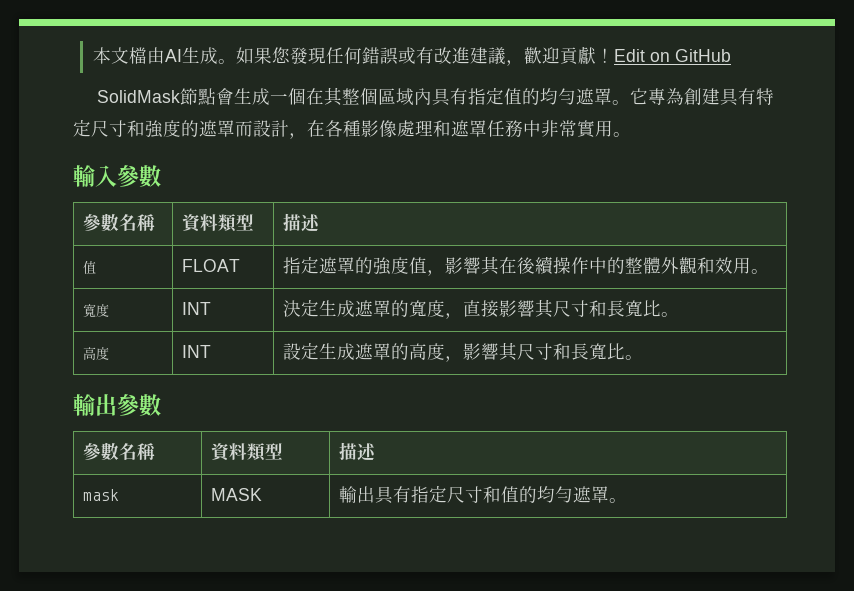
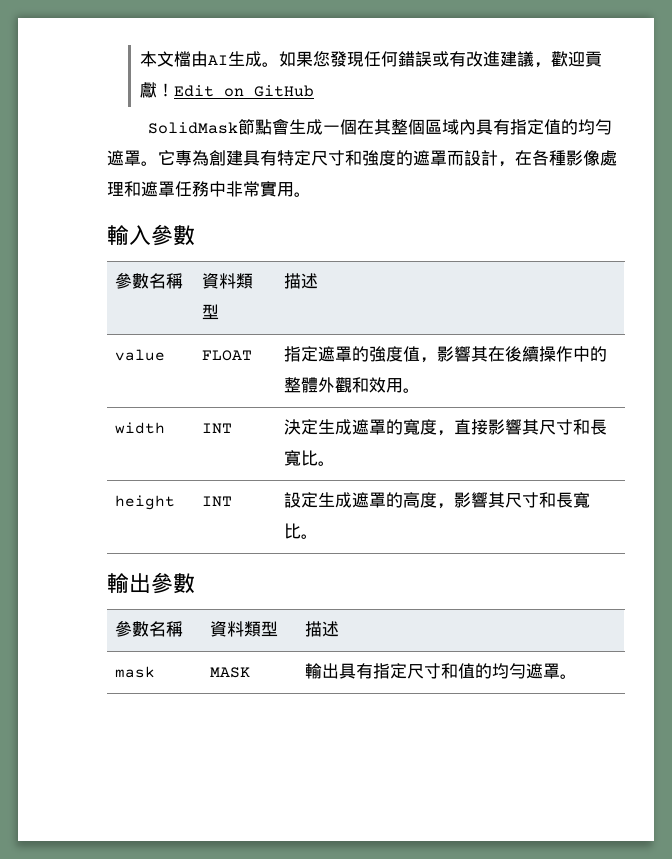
[82,260,96,274] 值 -> [114,349,165,361] value
[82,304,109,317] 寬度 -> [114,422,165,434] width
[82,347,109,360] 高度 -> [114,495,175,510] height

